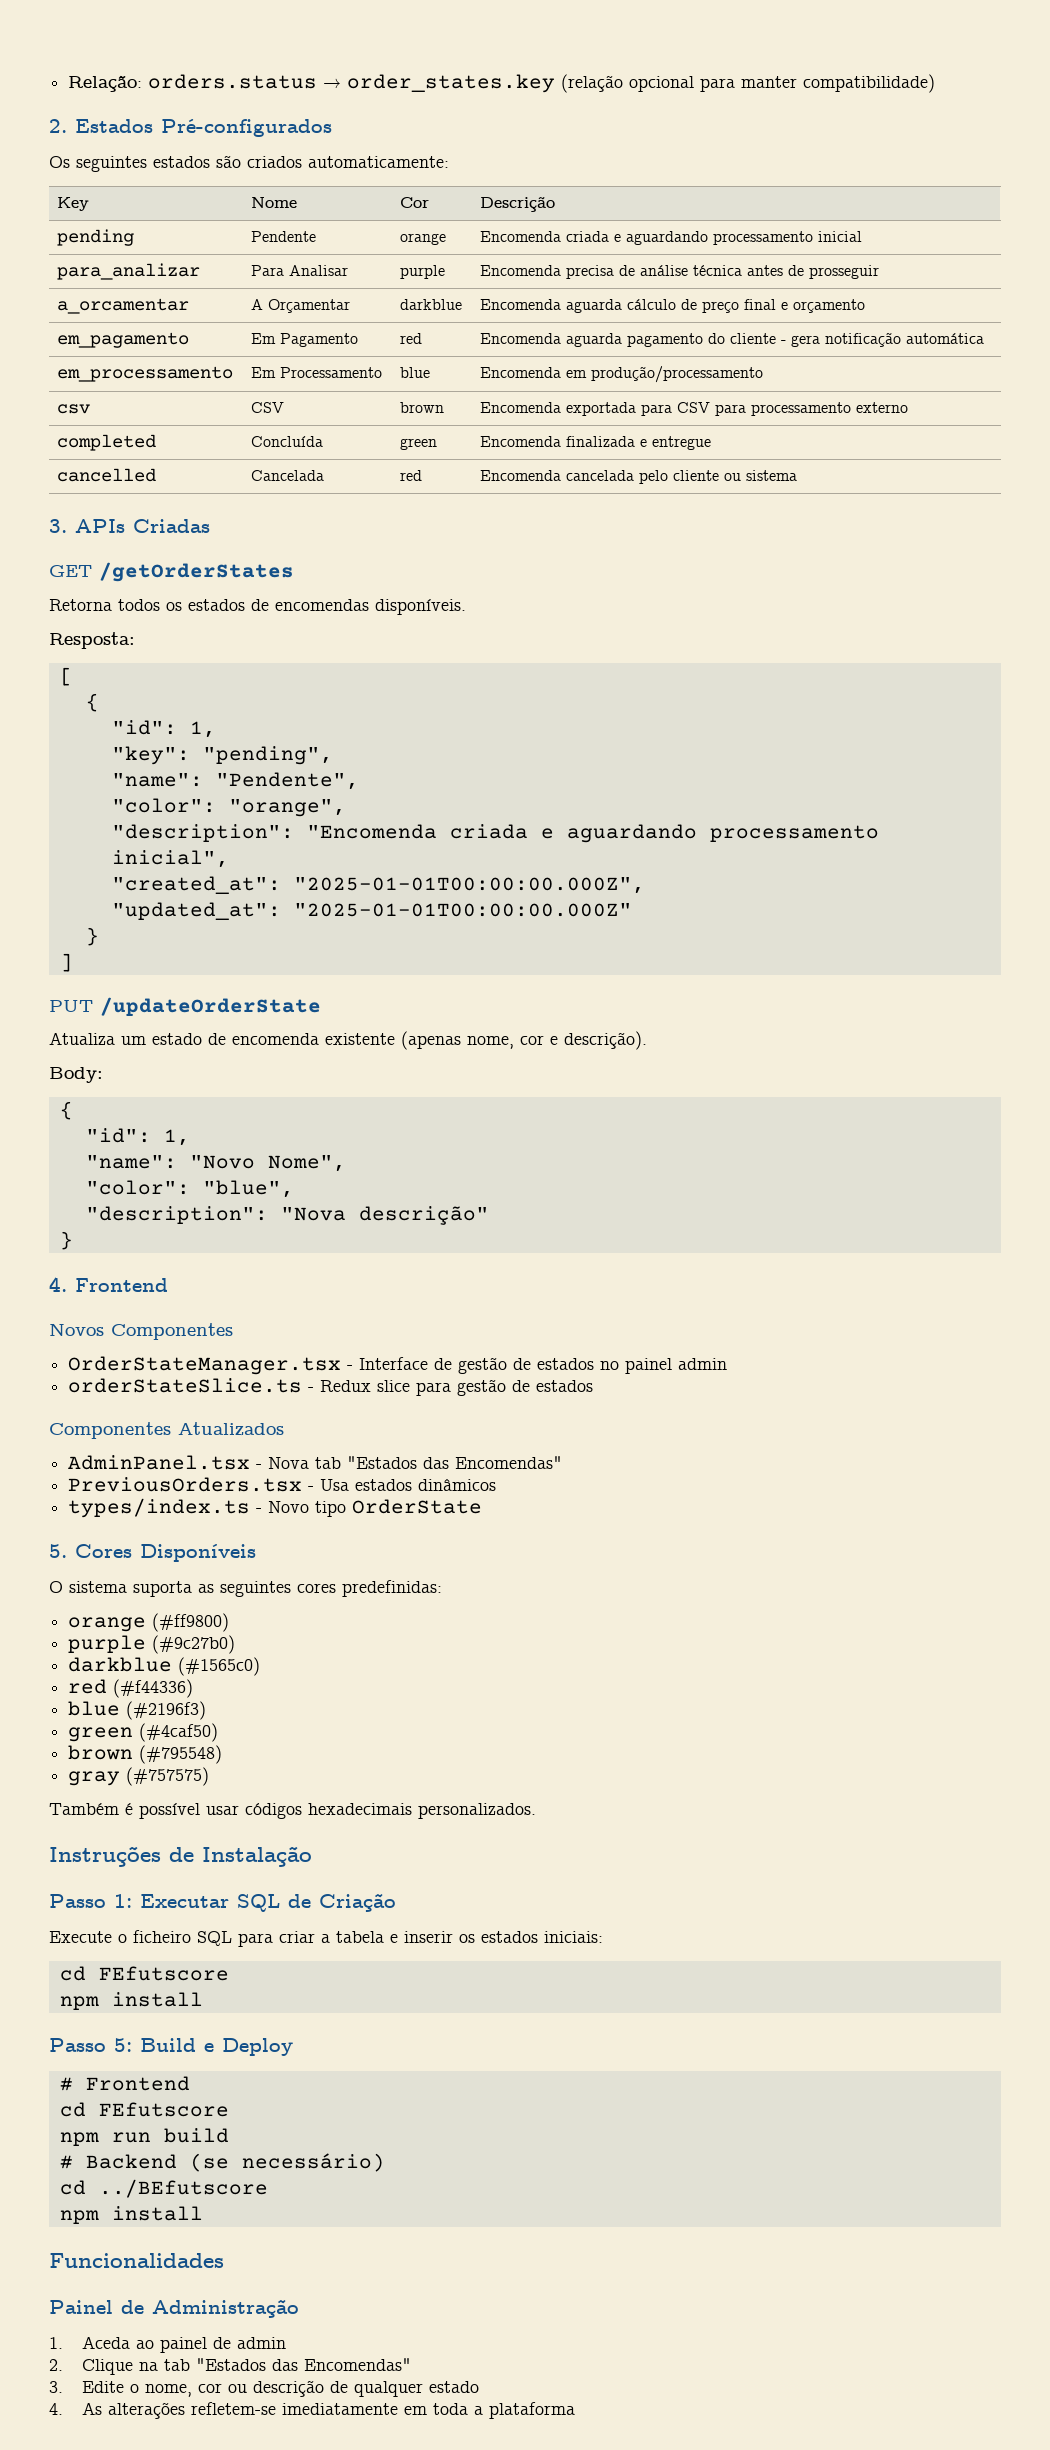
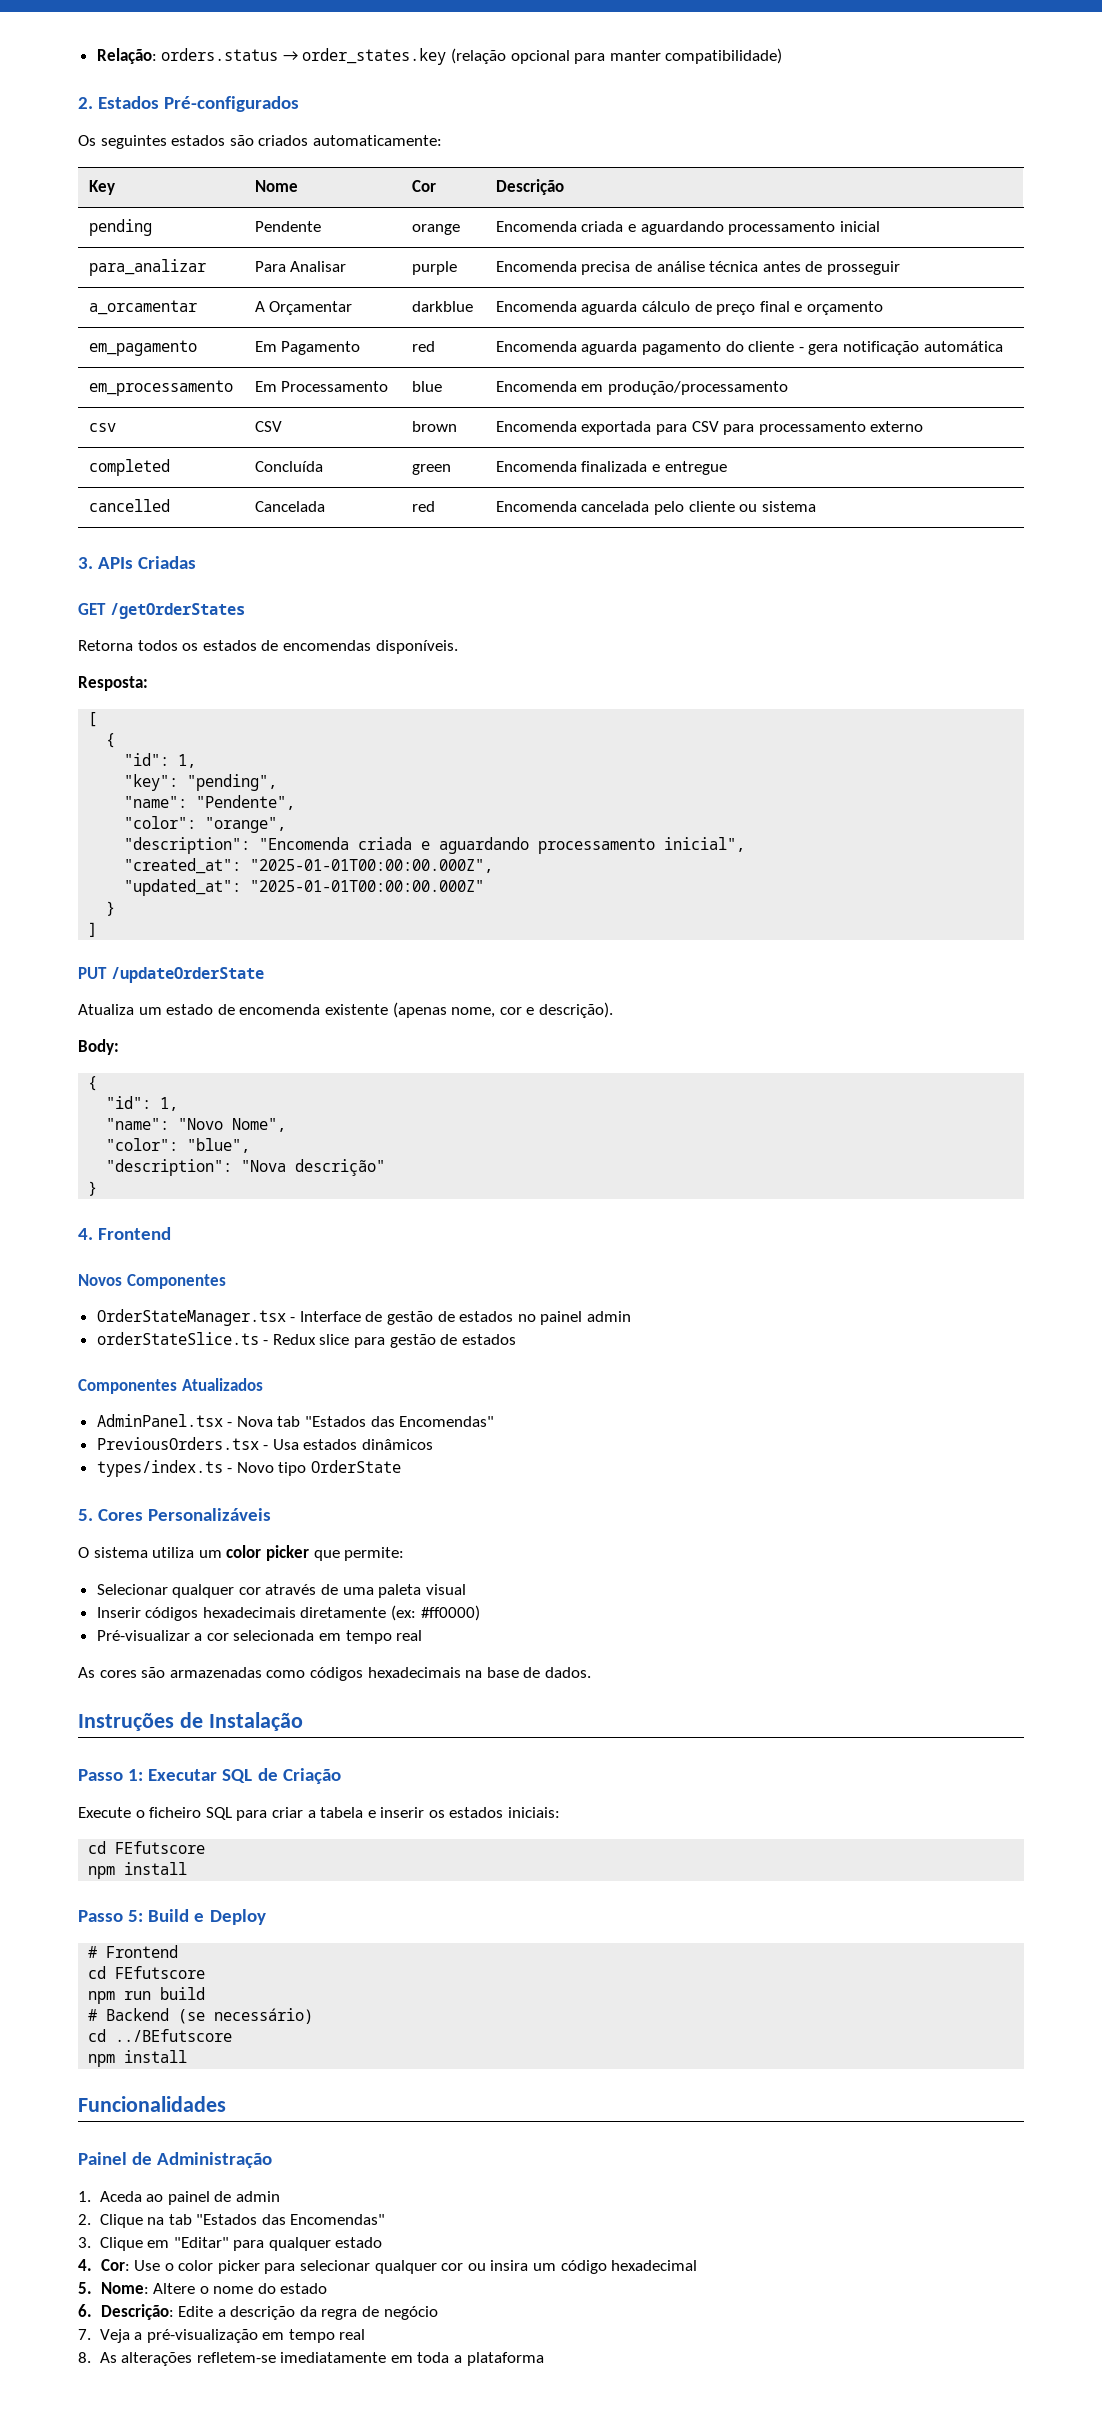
[140,1544,256,1562] Disponíveis -> [148,1508,272,1521] Personalizáveis
[133,1580,442,1597] [68,1613,230,1632] [68,1635,236,1654] [68,1657,261,1676] [68,1679,194,1698] [68,1701,207,1720] [68,1723,219,1742] [68,1745,223,1764] [68,1767,210,1786] [49,1803,536,1819] suporta as seguintes cores predefinidas: // orange (#ff9800) // purple (#9c27b0) // darkblue (#1565c0) // red (#f44336) // blue (#2196f3) // green (#4caf50) // brown (#795548) // gray (#757575) // Também é possível usar códigos hexadecimais personalizados. -> [152,1545,405,1561] [96,1584,466,1598] [96,1605,480,1621] [96,1630,423,1644] [78,1667,591,1681] utiliza um color picker que permite: // Selecionar qualquer cor através de uma paleta visual // Inserir códigos hexadecimais diretamente (ex: #ff0000) // Pré-visualizar a cor selecionada em tempo real // As cores são armazenadas como códigos hexadecimais na base de dados.
[81,2380,479,2397] [49,2403,63,2415] Edite o nome, cor ou descrição de qualquer estado // 4. -> [99,2237,383,2251] [78,2259,698,2274] [78,2282,328,2294] [78,2304,438,2320] [78,2329,366,2343] [78,2352,91,2363] Clique em "Editar" para qualquer estado // 4. Cor: Use o color picker para selecionar qualquer cor ou insira um código hexadecimal // 5. Nome: Altere o nome do estado // 6. Descrição: Edite a descrição da regra de negócio // 7. Veja a pré-visualização em tempo real // 8.

